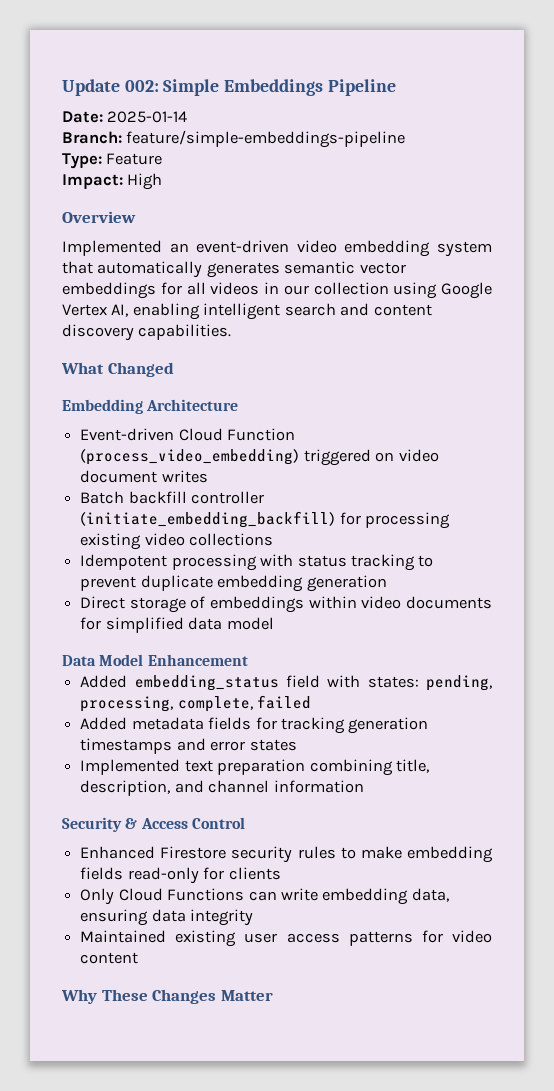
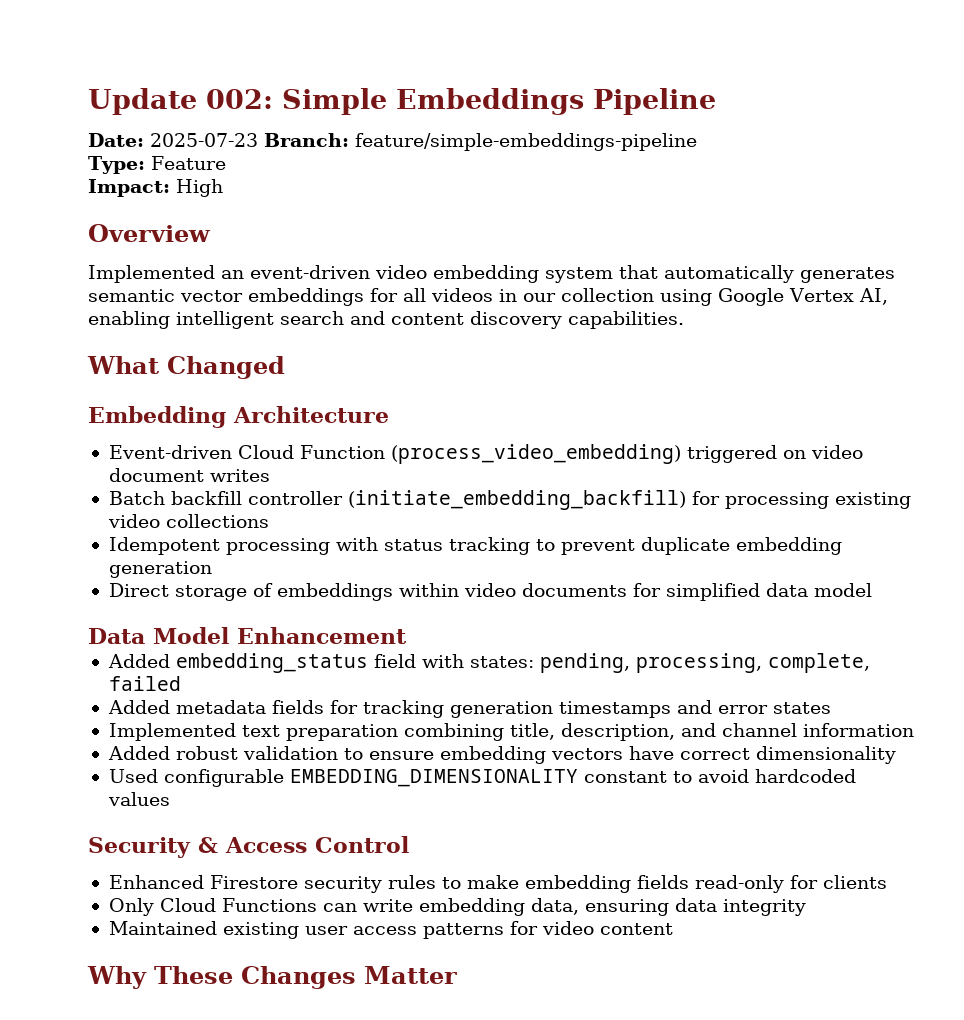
[107,111,188,123] 2025-01-14 // -> [150,133,258,147] 2025-07-23
(364, 786) none -> [107,746,896,764] [108,769,856,787] [107,792,170,806] // Added robust validation to ensure embedding vectors have correct dimensionality // Used configurable EMBEDDING_DIMENSIONALITY constant to avoid hardcoded values

